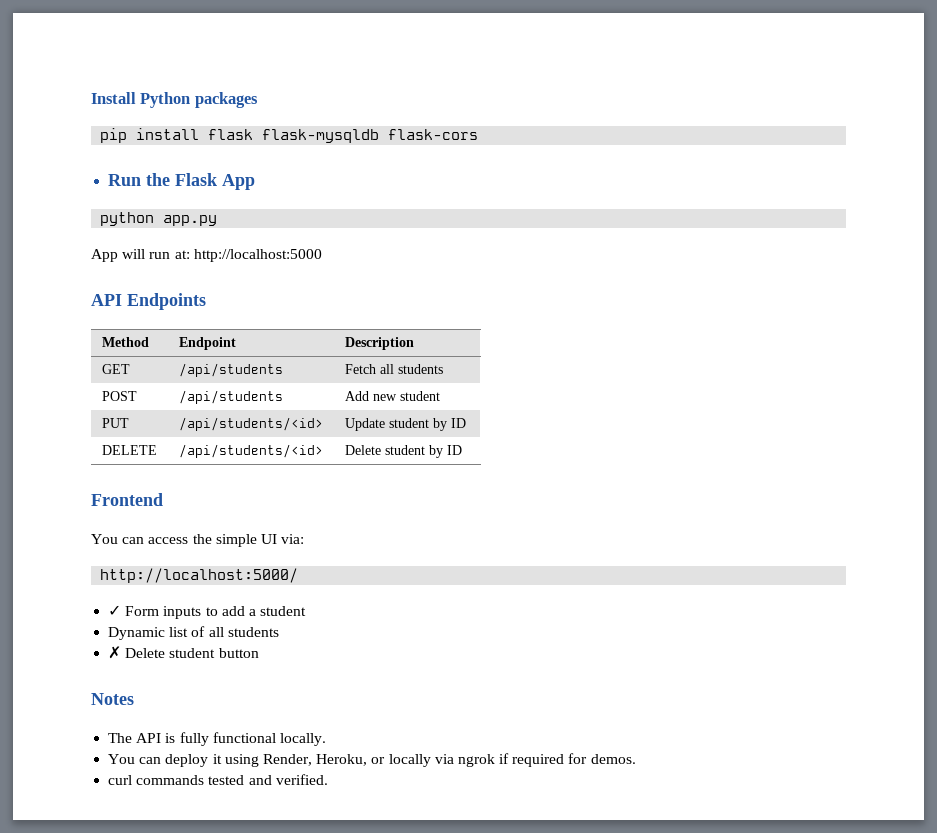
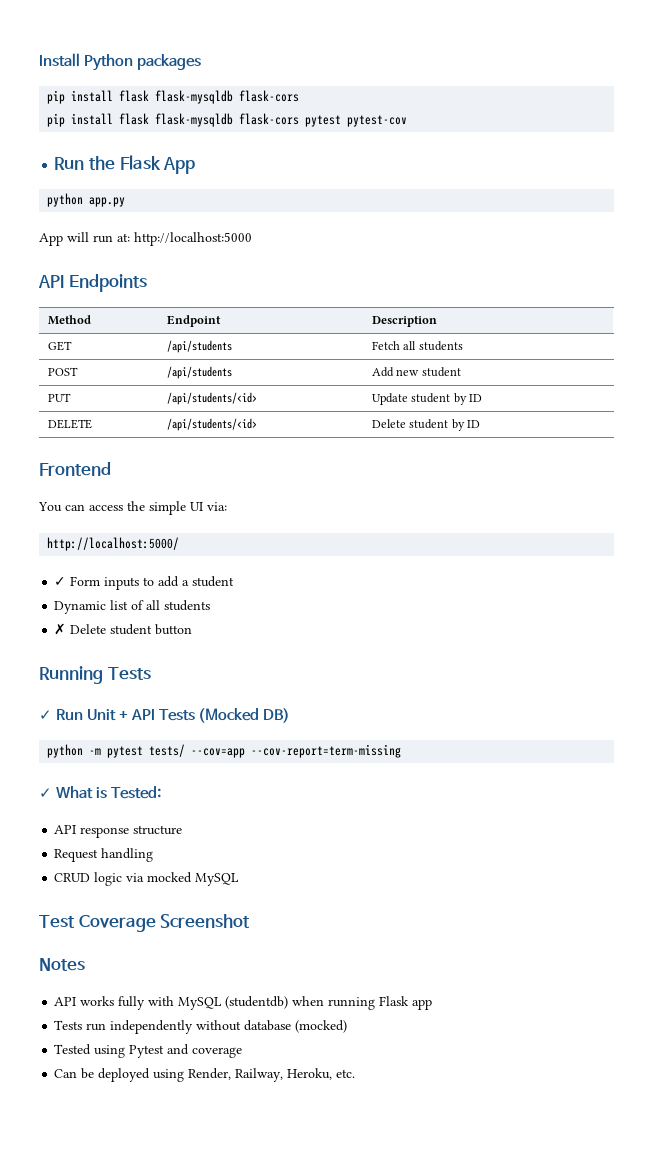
(479, 134) none -> [47,113,408,127] // pip install flask flask-mysqldb flask-cors pytest pytest-cov
[91,693,134,705] [108,732,326,746] [108,753,636,767] [108,774,328,785] Notes // The API is fully functional locally. // You can deploy it using Render, Heroku, or locally via ngrok if required for demos. // curl commands tested and verified. -> [39,666,151,684] [39,708,291,723] [47,744,402,758] [39,786,161,799] [54,825,183,838] [54,848,154,862] [54,872,240,886] [39,914,251,932] [39,958,85,971] [54,996,433,1010] [54,1020,348,1034] [54,1044,243,1058] [54,1068,356,1082] Running Tests // ✓ Run Unit + API Tests (Mocked DB) // python -m pytest tests/ --cov=app --cov-report=term-missing // ✓ What is Tested: // API response structure // Request handling // CRUD logic via mocked MySQL // Test Coverage Screenshot // Notes // API works fully with MySQL (studentdb) when running Flask app // Tests run independently without database (mocked) // Tested using Pytest and coverage // Can be deployed using Render, Railway, Heroku, etc.

